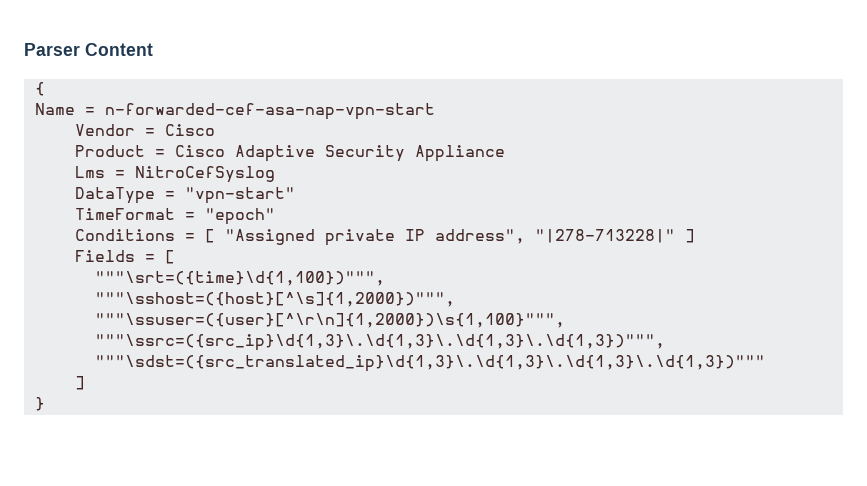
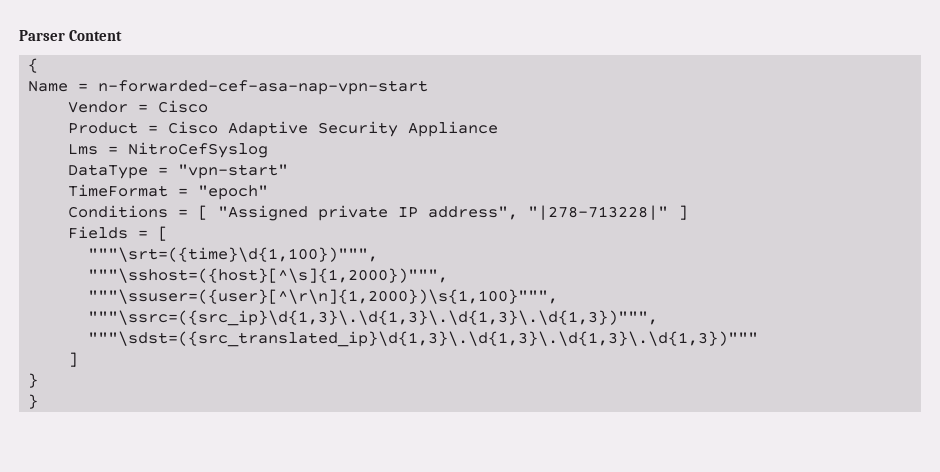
(45, 404) none -> [28,394,39,409] // }

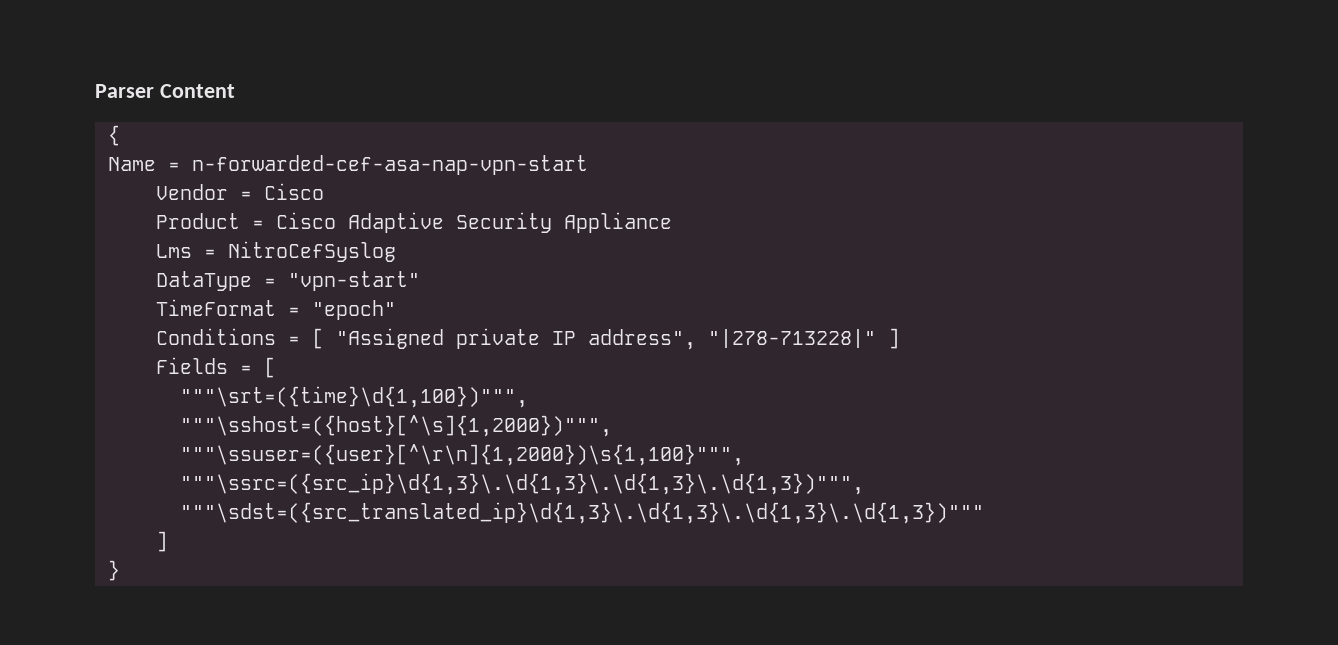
[28,394,39,409] // } -> (120, 570) none

